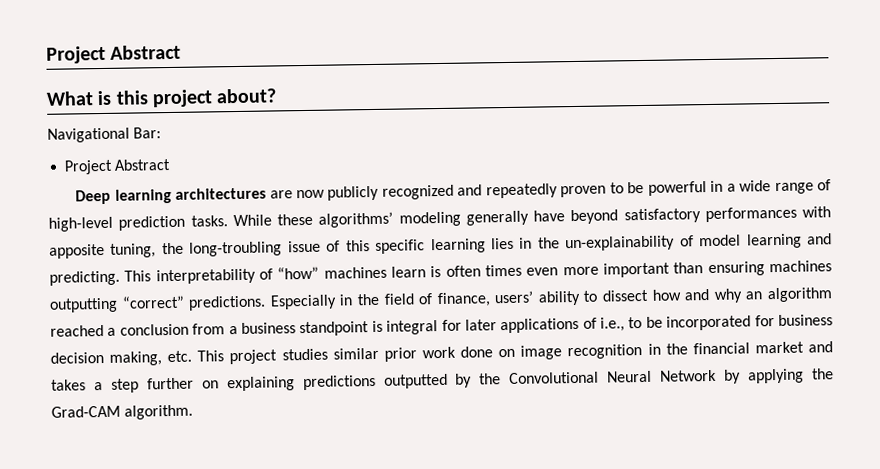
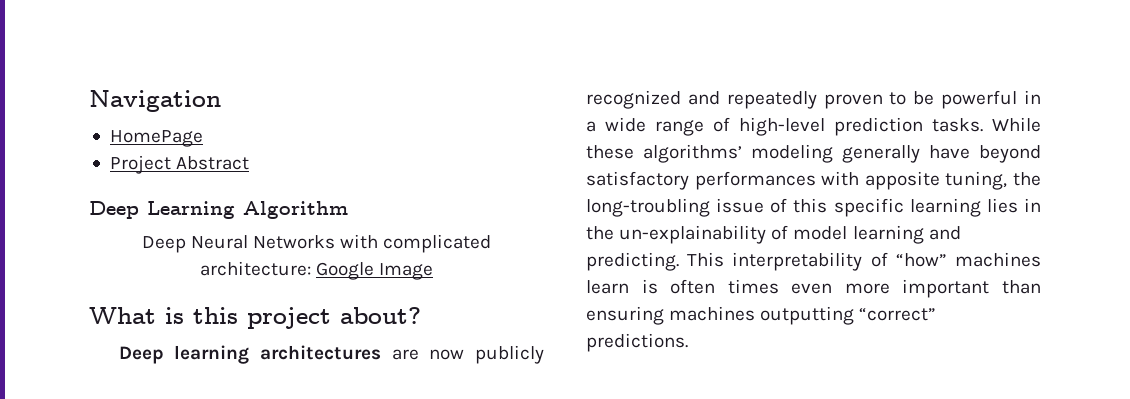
[46,44,182,64] Project Abstract -> [89,90,221,112] [109,130,203,147] [109,155,250,174] [89,201,348,219] [141,234,492,253] [199,261,434,280] Navigation // HomePage // Project Abstract // Deep Learning Algorithm // Deep Neural Networks with complicated architecture: Google Image
[47,127,162,143] [64,158,172,175] // Navigational Bar: // Project Abstract -> (421, 315) none
[269,287,834,310] [50,314,834,337] [50,341,834,366] [51,368,834,393] [51,404,194,420] Especially in the field of finance, users’ ability to dissect how and why an algorithm reached a conclusion from a business standpoint is integral for later applications of i.e., to be incorporated for business decision making, etc. This project studies similar prior work done on image recognition in the financial market and takes a step further on explaining predictions outputted by the Convolutional Neural Network by applying the Grad-CAM algorithm. -> (688, 342) none

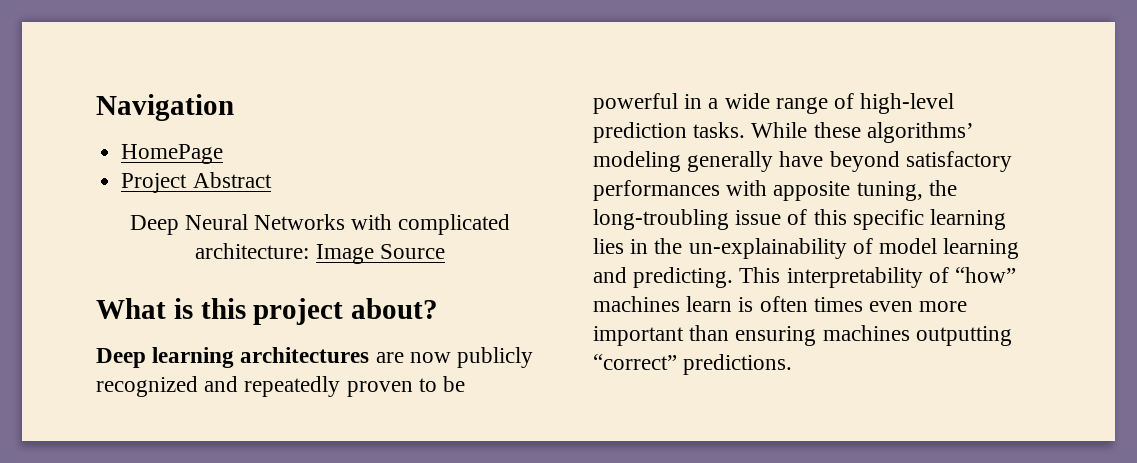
[89,201,348,219] // Deep Learning Algorithm -> (272, 180) none
[316,262,374,280] Google -> (310, 251) none
(434, 271) none -> [379,244,445,259] Source

